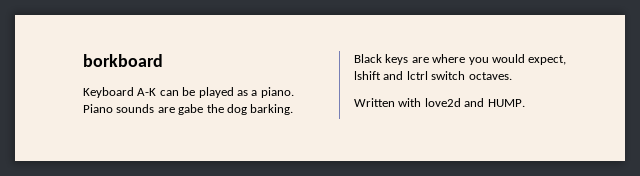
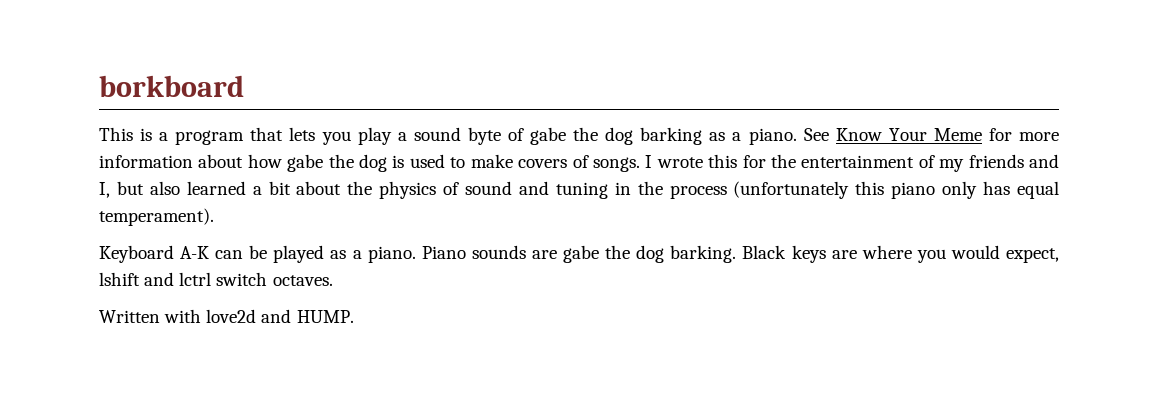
(163, 60) none -> [99,127,1060,145] [99,154,1059,172] [99,181,1060,199] [99,208,214,226] // This is a program that lets you play a sound byte of gabe the dog barking as a piano. See Know Your Meme for more information about how gabe the dog is used to make covers of songs. I wrote this for the entertainment of my friends and I, but also learned a bit about the physics of sound and tuning in the process (unfortunately this piano only has equal temperament).

